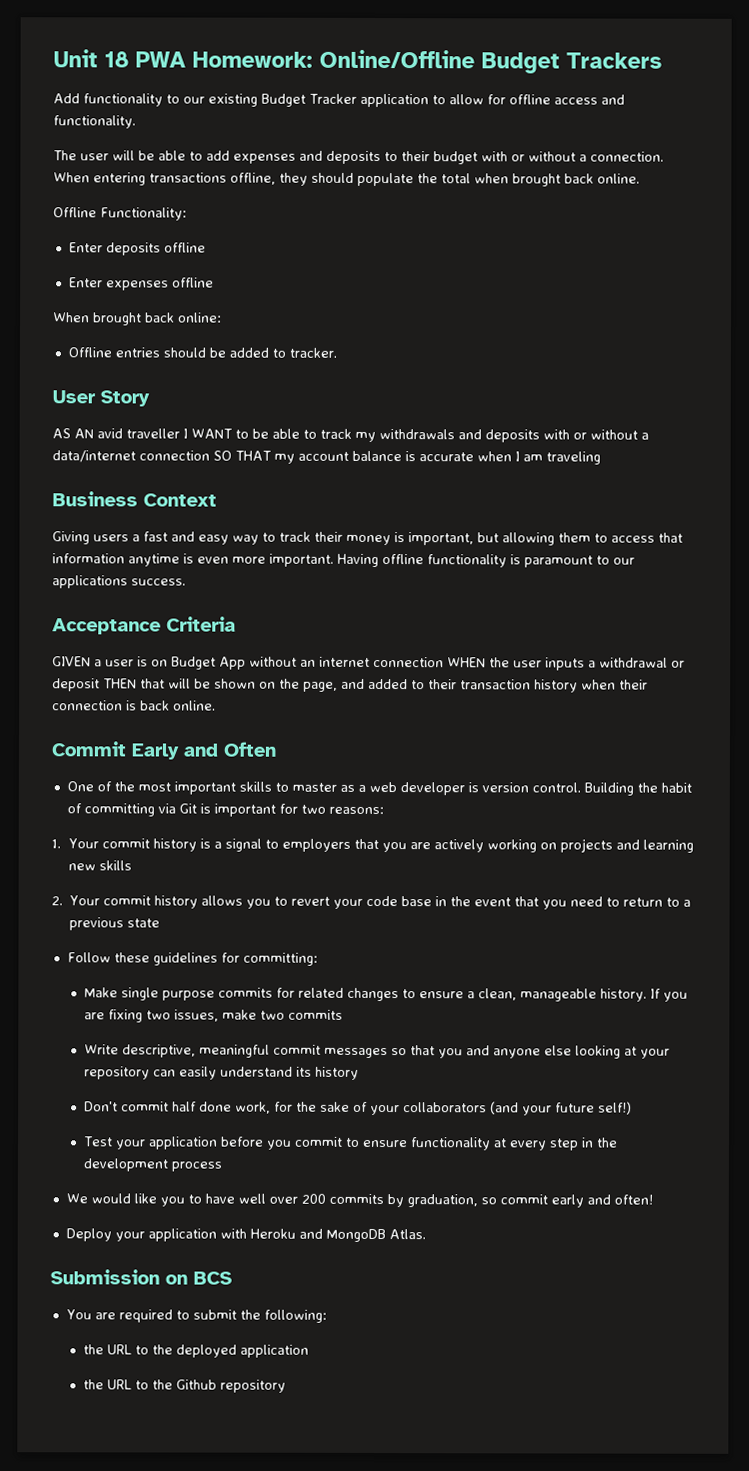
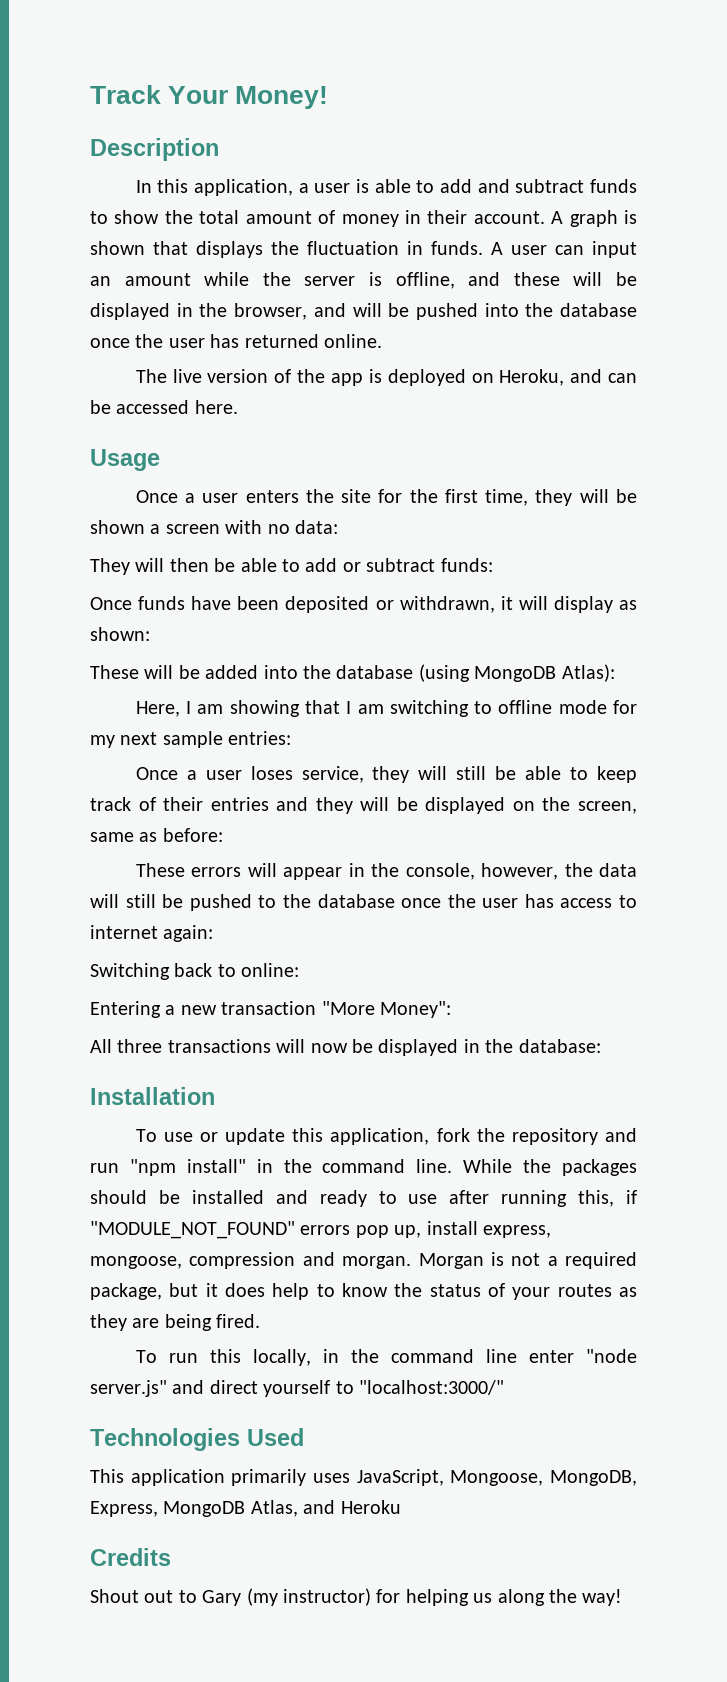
[53,49,662,74] [53,93,625,108] [53,115,136,129] [53,150,664,165] [53,172,640,187] [53,207,187,221] [68,242,206,256] [68,277,214,291] [53,312,222,326] [67,347,337,358] [52,390,150,407] [52,428,649,443] [52,450,601,465] [52,491,217,507] [52,531,683,546] [52,553,635,568] [52,575,186,589] [52,616,236,635] [52,656,685,671] [52,678,648,693] [52,700,216,711] [51,741,276,760] [66,781,692,796] [66,803,384,817] [51,838,694,853] [67,860,132,871] [51,895,692,910] [69,917,161,931] [66,952,318,966] [83,987,688,1002] [83,1009,343,1023] [83,1044,670,1059] [83,1066,359,1080] [83,1101,632,1116] [82,1136,618,1151] [82,1158,222,1172] [65,1193,653,1208] [65,1228,426,1243] [50,1269,232,1285] [65,1309,327,1323] [82,1344,309,1358] [82,1379,286,1393] Unit 18 PWA Homework: Online/Offline Budget Trackers // Add functionality to our existing Budget Tracker application to allow for offline access and functionality. // The user will be able to add expenses and deposits to their budget with or without a connection. When entering transactions offline, they should populate the total when brought back online. // Offline Functionality: // Enter deposits offline // Enter expenses offline // When brought back online: // Offline entries should be added to tracker. // User Story // AS AN avid traveller I WANT to be able to track my withdrawals and deposits with or without a data/internet connection SO THAT my account balance is accurate when I am traveling // Business Context // Giving users a fast and easy way to track their money is important, but allowing them to access that information anytime is even more important. Having offline functionality is paramount to our applications success. // Acceptance Criteria // GIVEN a user is on Budget App without an internet connection WHEN the user inputs a withdrawal or deposit THEN that will be shown on the page, and added to their transaction history when their connection is back online. // Commit Early and Often // One of the most important skills to master as a web developer is version control. Building the habit of committing via Git is important for two reasons: // 1. Your commit history is a signal to employers that you are actively working on projects and learning new skills // 2. Your commit history allows you to revert your code base in the event that you need to return to a previous state // Follow these guidelines for committing: // Make single purpose commits for related changes to ensure a clean, manageable history. If you are fixing two issues, make two commits // Write descriptive, meaningful commit messages so that you and anyone else looking at your repository can easily understand its history // Don't commit half done work, for the sake of your collaborators (and your future self!) // Test your application before you commit to ensure functionality at every step in the development process // We would like you to have well over 200 commits by graduation, so commit early and often! // Deploy your application with Heroku and MongoDB Atlas. // Submission on BCS // You are required to submit the following: // the URL to the deployed application // the URL to the Github repository -> [90,85,329,109] [90,138,219,161] [135,179,637,196] [90,210,638,227] [90,241,637,258] [90,272,638,289] [90,303,637,320] [90,334,382,348] [135,369,637,386] [90,400,238,414] [90,449,160,471] [135,489,637,506] [90,520,338,534] [90,558,493,575] [90,596,638,613] [90,627,150,641] [90,664,615,682] [135,700,637,717] [90,731,292,748] [135,766,637,783] [90,797,638,814] [90,828,223,842] [135,863,637,880] [90,894,637,911] [90,925,214,942] [90,963,300,980] [90,1001,451,1018] [90,1039,601,1056] [90,1087,215,1105] [135,1128,637,1145] [90,1159,638,1176] [90,1190,637,1207] [90,1221,551,1239] [90,1252,637,1269] [90,1283,637,1300] [90,1314,261,1331] [135,1349,637,1366] [90,1380,504,1397] [90,1428,304,1451] [90,1469,637,1486] [90,1500,401,1517] [90,1548,171,1566] [90,1588,623,1606] Track Your Money! // Description // In this application, a user is able to add and subtract funds to show the total amount of money in their account. A graph is shown that displays the fluctuation in funds. A user can input an amount while the server is offline, and these will be displayed in the browser, and will be pushed into the database once the user has returned online. // The live version of the app is deployed on Heroku, and can be accessed here. // Usage // Once a user enters the site for the first time, they will be shown a screen with no data: // They will then be able to add or subtract funds: // Once funds have been deposited or withdrawn, it will display as shown: // These will be added into the database (using MongoDB Atlas): // Here, I am showing that I am switching to offline mode for my next sample entries: // Once a user loses service, they will still be able to keep track of their entries and they will be displayed on the screen, same as before: // These errors will appear in the console, however, the data will still be pushed to the database once the user has access to internet again: // Switching back to online: // Entering a new transaction "More Money": // All three transactions will now be displayed in the database: // Installation // To use or update this application, fork the repository and run "npm install" in the command line. While the packages should be installed and ready to use after running this, if "MODULE_NOT_FOUND" errors pop up, install express, mongoose, compression and morgan. Morgan is not a required package, but it does help to know the status of your routes as they are being fired. // To run this locally, in the command line enter "node server.js" and direct yourself to "localhost:3000/" // Technologies Used // This application primarily uses JavaScript, Mongoose, MongoDB, Express, MongoDB Atlas, and Heroku // Credits // Shout out to Gary (my instructor) for helping us along the way!

